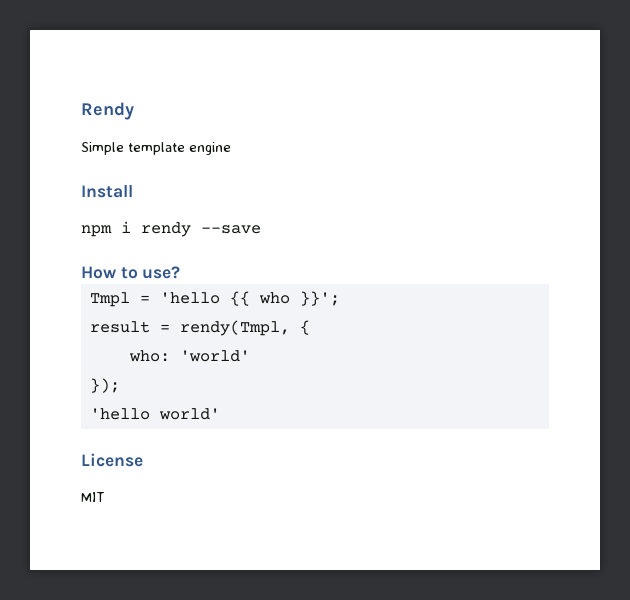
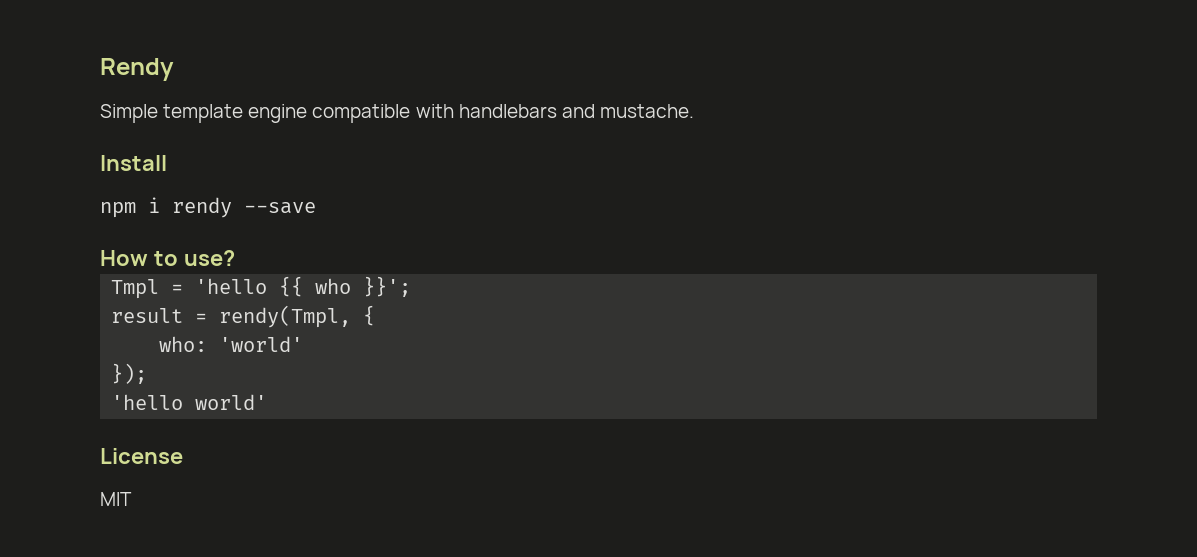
(231, 148) none -> [312,104,694,123] compatible with handlebars and mustache.

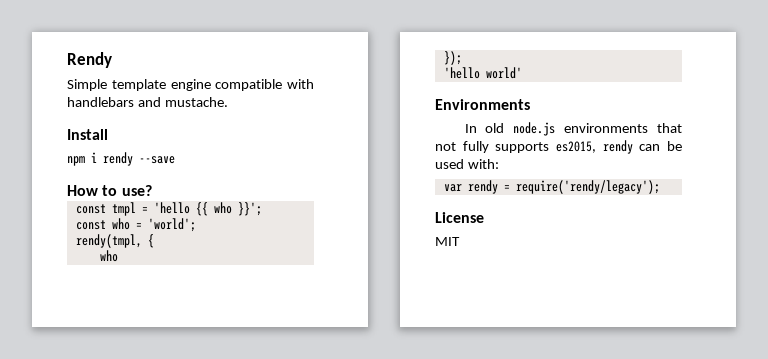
[111,279,160,299] Tmpl -> [75,202,136,216] const tmpl
[111,305,352,328] result = rendy(Tmpl, -> [75,218,196,232] [75,234,142,248] const who = 'world'; // rendy(tmpl,
[159,336,304,352] who: 'world' -> [99,250,118,262] who
(268, 402) none -> [435,99,530,110] [464,122,682,136] [435,140,682,154] [435,159,499,169] [443,180,660,194] // Environments // In old node.js environments that not fully supports es2015, rendy can be used with: // var rendy = require('rendy/legacy');

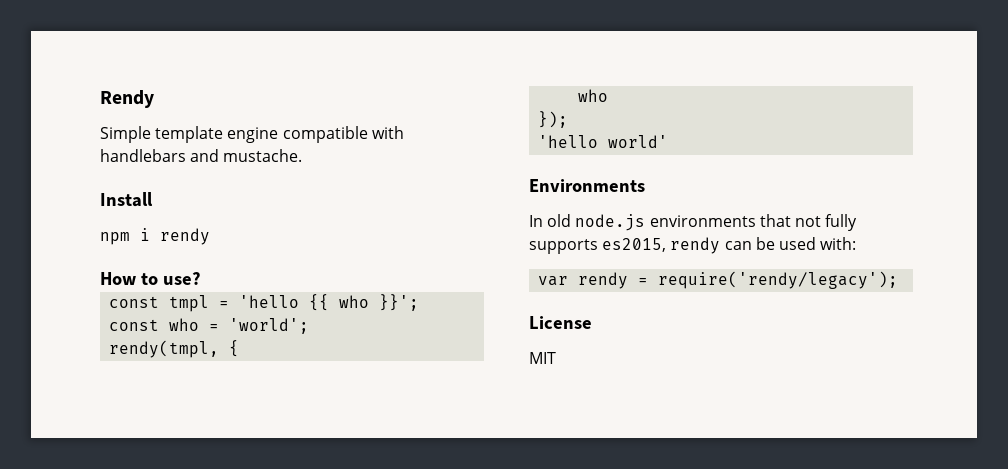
[139,156,175,164] --save -> (210, 236) none

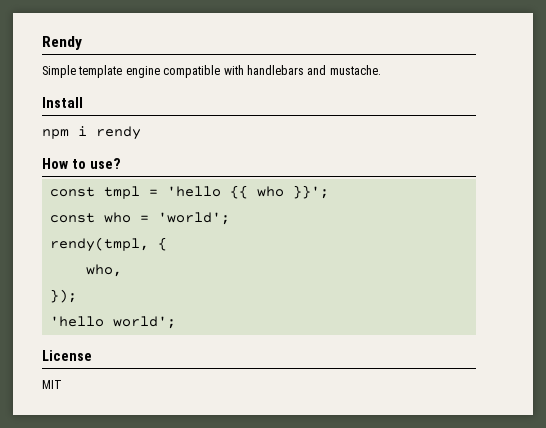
[578,89,609,102] who -> [85,264,122,277] who,
[608,135,669,148] [529,179,645,192] [529,214,858,231] [529,237,857,254] [538,271,899,289] world' // Environments // In old node.js environments that not fully supports es2015, rendy can be used with: // var rendy = require('rendy/legacy'); -> [112,316,176,329] world';

